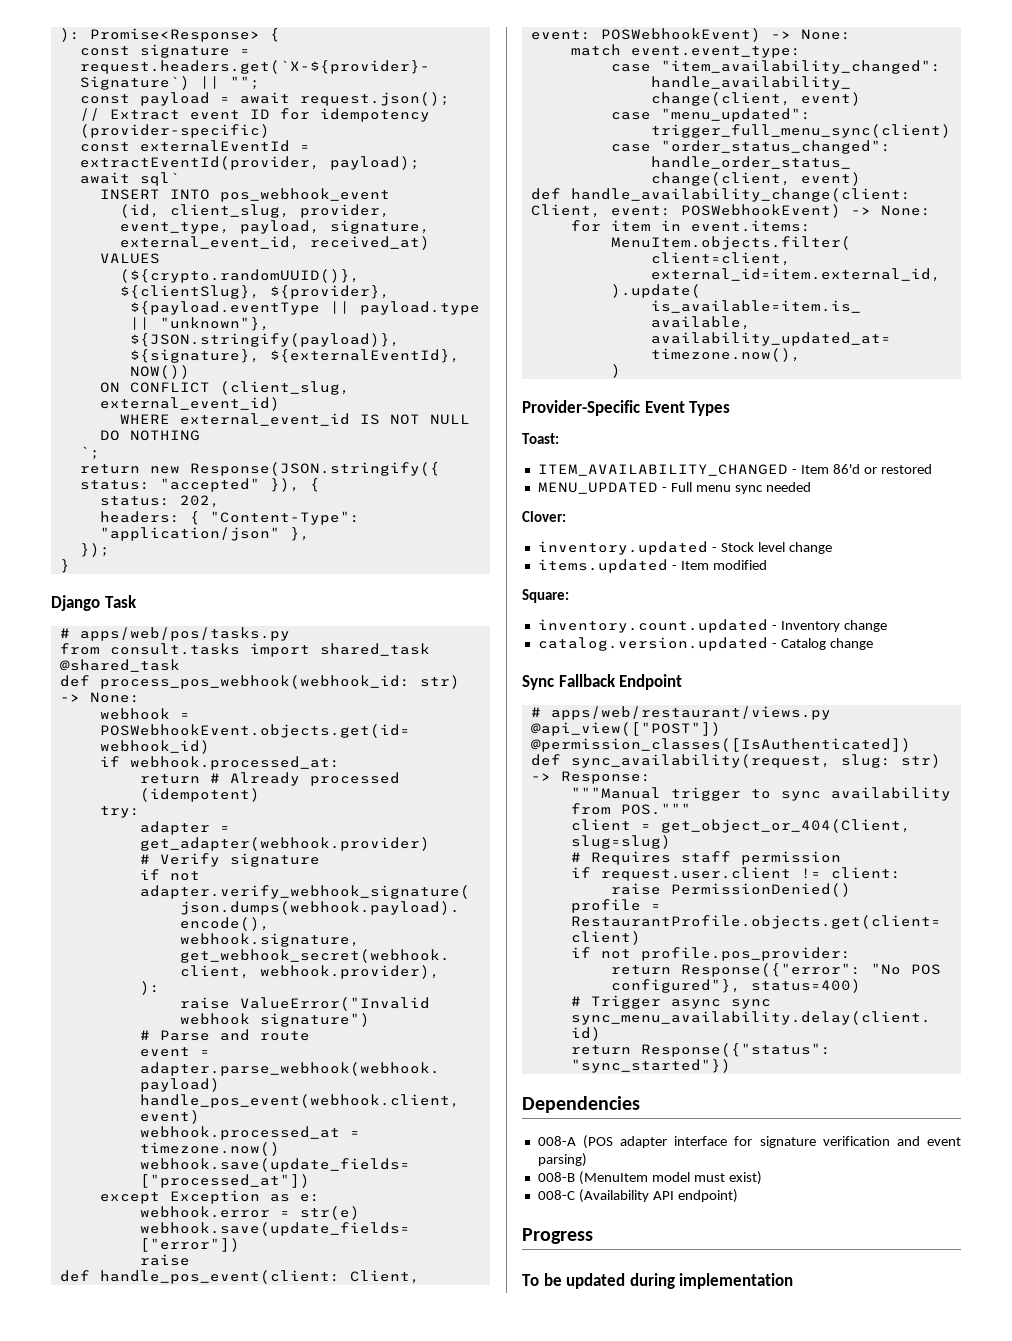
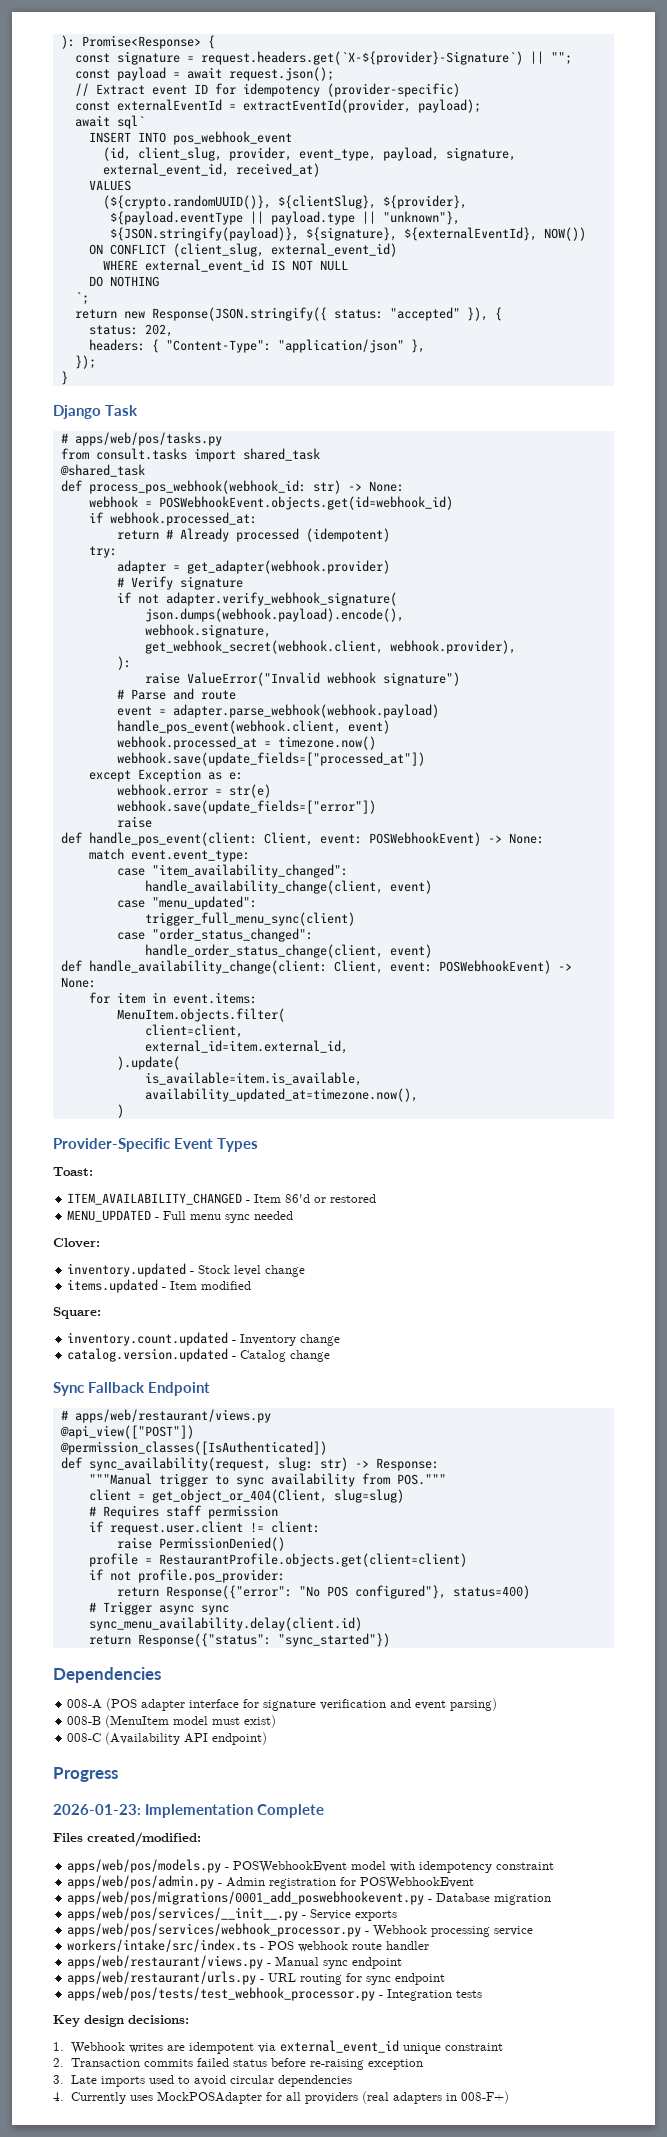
[522,1273,794,1289] To be updated during implementation -> [53,1804,324,1818] [53,1832,201,1847] [67,1859,555,1873] [67,1875,475,1889] [67,1891,552,1905] [67,1907,398,1921] [67,1923,534,1937] [67,1939,430,1952] [67,1955,403,1969] [67,1971,446,1985] [67,1987,483,2001] [53,2015,189,2027] [53,2040,503,2054] [53,2058,423,2070] [53,2075,352,2087] [53,2091,509,2104] 2026-01-23: Implementation Complete // Files created/modified: // apps/web/pos/models.py - POSWebhookEvent model with idempotency constraint // apps/web/pos/admin.py - Admin registration for POSWebhookEvent // apps/web/pos/migrations/0001_add_poswebhookevent.py - Database migration // apps/web/pos/services/__init__.py - Service exports // apps/web/pos/services/webhook_processor.py - Webhook processing service // workers/intake/src/index.ts - POS webhook route handler // apps/web/restaurant/views.py - Manual sync endpoint // apps/web/restaurant/urls.py - URL routing for sync endpoint // apps/web/pos/tests/test_webhook_processor.py - Integration tests // Key design decisions: // 1. Webhook writes are idempotent via external_event_id unique constraint // 2. Transaction commits failed status before re-raising exception // 3. Late imports used to avoid circular dependencies // 4. Currently uses MockPOSAdapter for all providers (real adapters in 008-F+)

